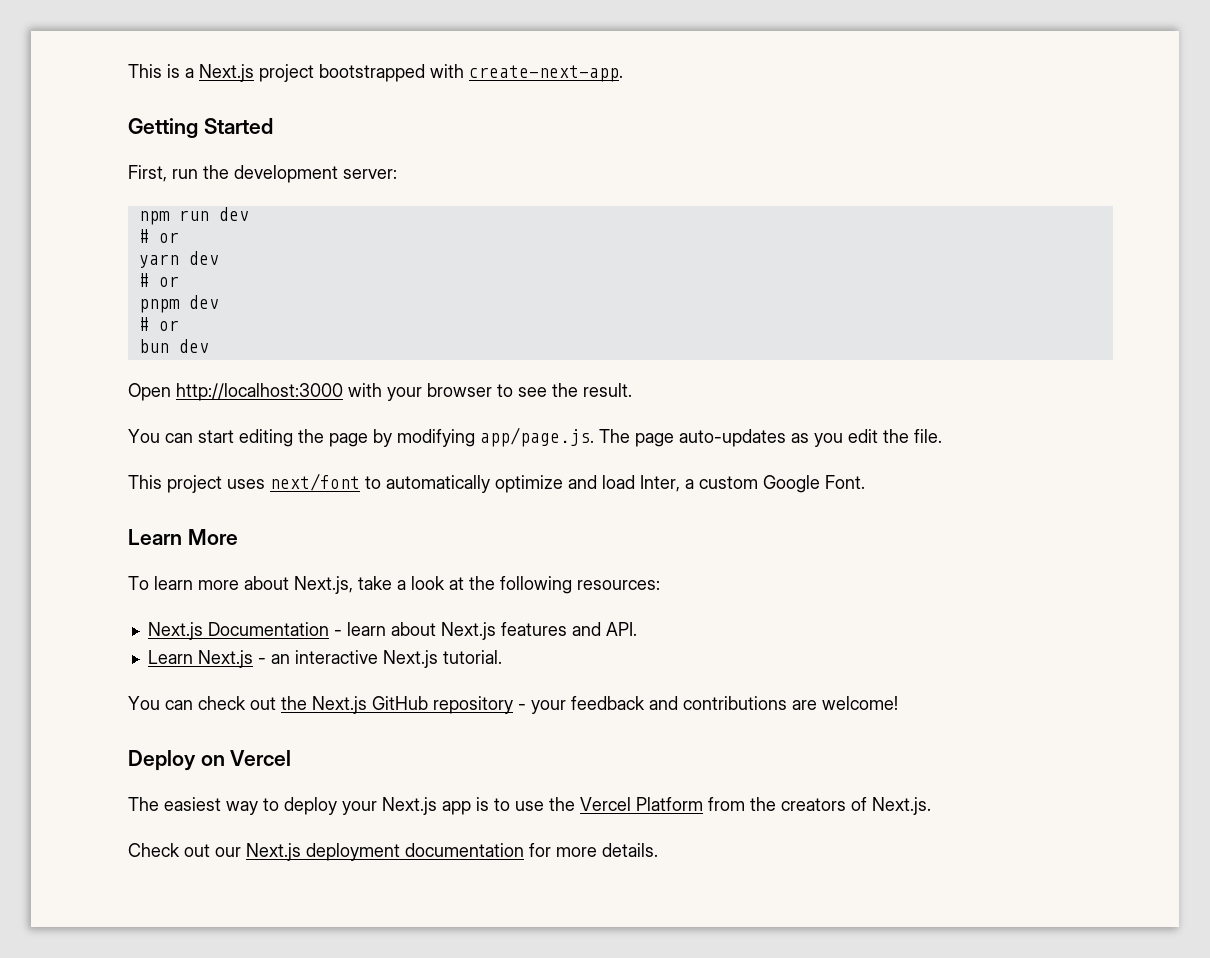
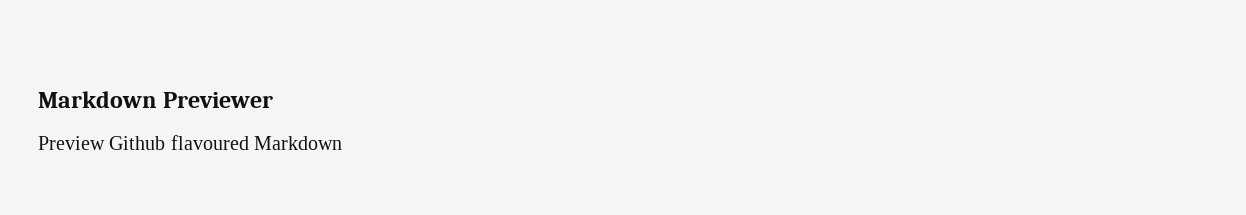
[128,64,623,82] [128,118,273,138] [128,165,397,183] [138,207,249,225] [138,229,179,243] [138,251,219,268] [138,273,179,287] [138,295,219,313] [138,317,179,331] [138,339,209,353] [128,383,632,401] [128,427,942,447] [128,473,865,493] [128,529,238,545] [128,576,660,594] [147,622,637,640] [147,650,502,668] [128,696,898,714] [128,750,292,771] [128,797,931,815] [128,843,658,861] This is a Next.js project bootstrapped with create-next-app. // Getting Started // First, run the development server: // npm run dev // # or // yarn dev // # or // pnpm dev // # or // bun dev // Open http://localhost:3000 with your browser to see the result. // You can start editing the page by modifying app/page.js. The page auto-updates as you edit the file. // This project uses next/font to automatically optimize and load Inter, a custom Google Font. // Learn More // To learn more about Next.js, take a look at the following resources: // Next.js Documentation - learn about Next.js features and API. // Learn Next.js - an interactive Next.js tutorial. // You can check out the Next.js GitHub repository - your feedback and contributions are welcome! // Deploy on Vercel // The easiest way to deploy your Next.js app is to use the Vercel Platform from the creators of Next.js. // Check out our Next.js deployment documentation for more details. -> [38,91,274,108] [38,135,343,150] Markdown Previewer // Preview Github flavoured Markdown

